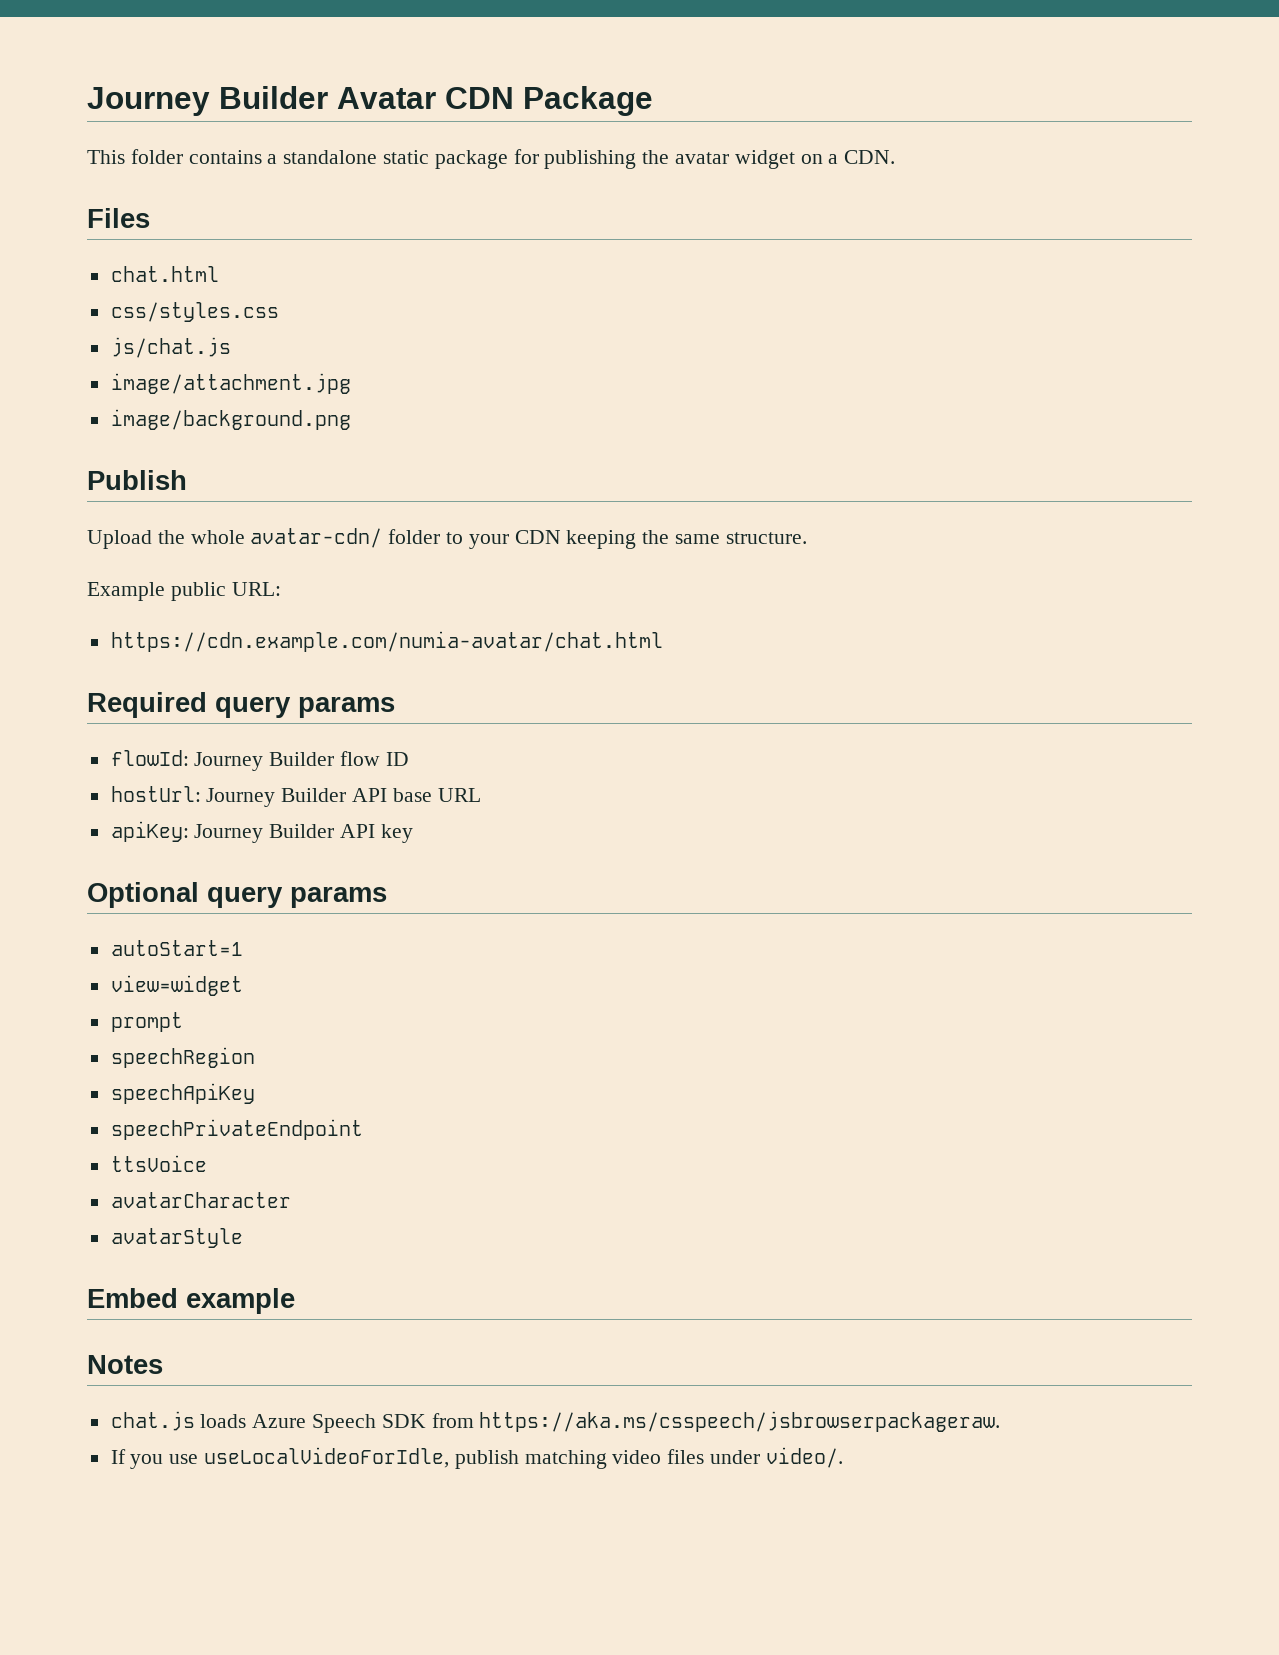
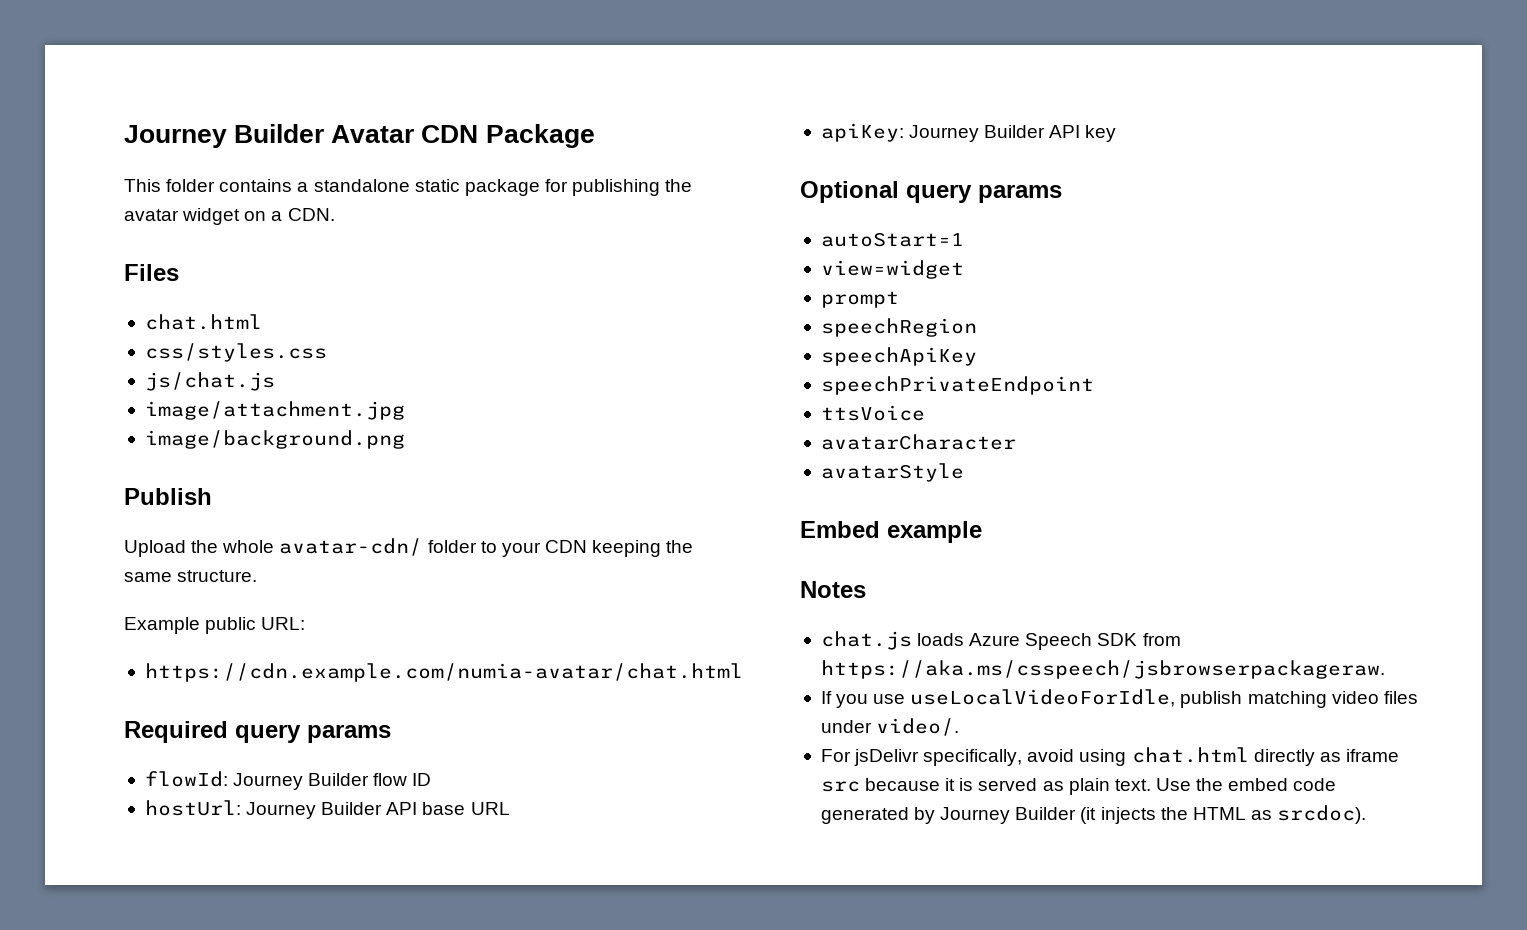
(843, 1457) none -> [820,747,1399,766] [820,778,1337,795] [820,805,1367,824] // For jsDelivr specifically, avoid using chat.html directly as iframe src because it is served as plain text. Use the embed code generated by Journey Builder (it injects the HTML as srcdoc).

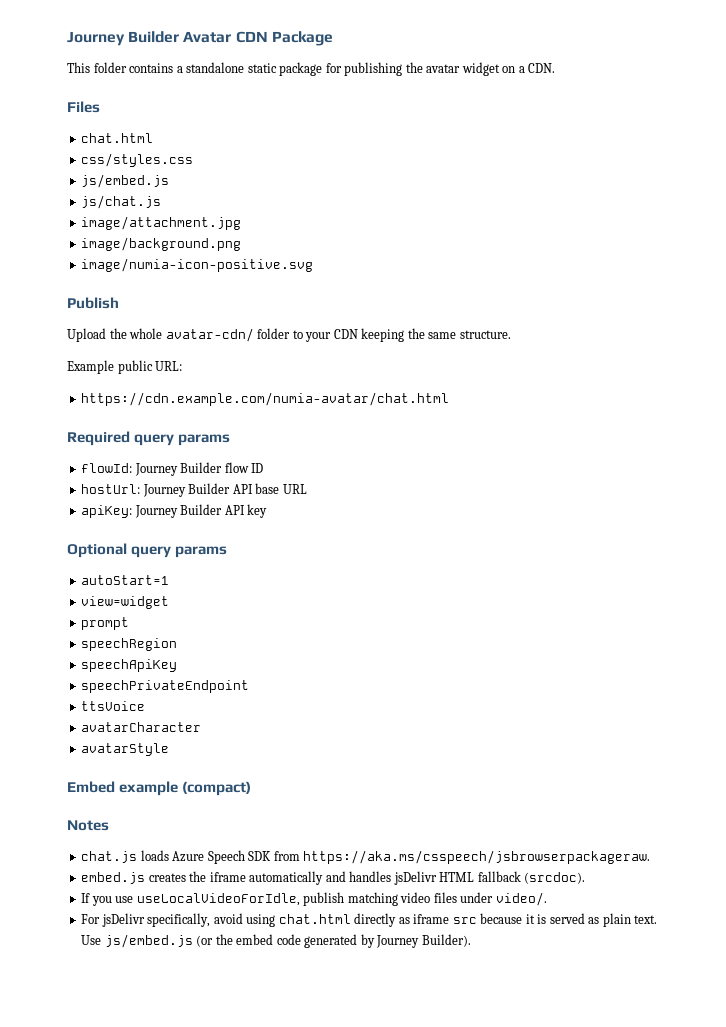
(327, 352) none -> [81,174,170,188] // js/embed.js
(405, 439) none -> [81,258,314,272] // image/numia-icon-positive.svg
(982, 532) none -> [182,781,252,796] (compact)
(1385, 669) none -> [81,871,586,885] // embed.js creates the iframe automatically and handles jsDelivr HTML fallback (srcdoc).
(1191, 784) none -> [104,934,214,948] js/embed.js (or
[1015,805,1367,824] Builder (it injects the HTML as srcdoc). -> [421,934,471,947] Builder).

